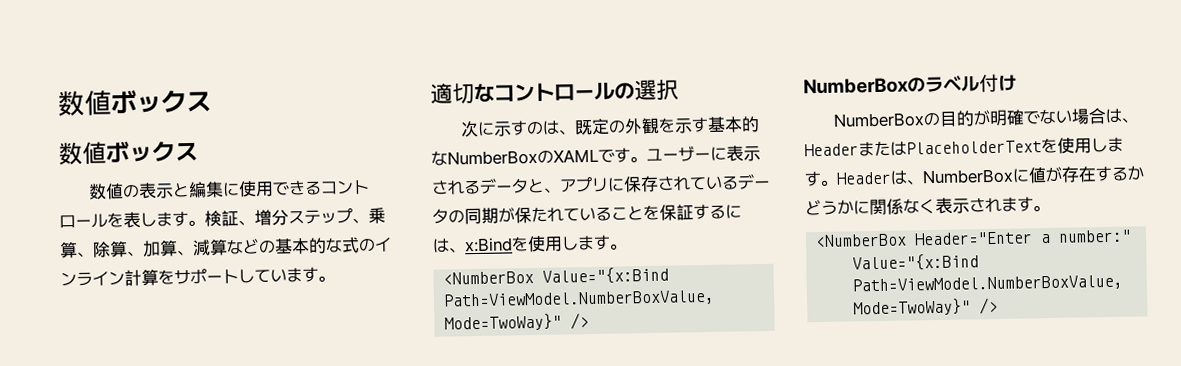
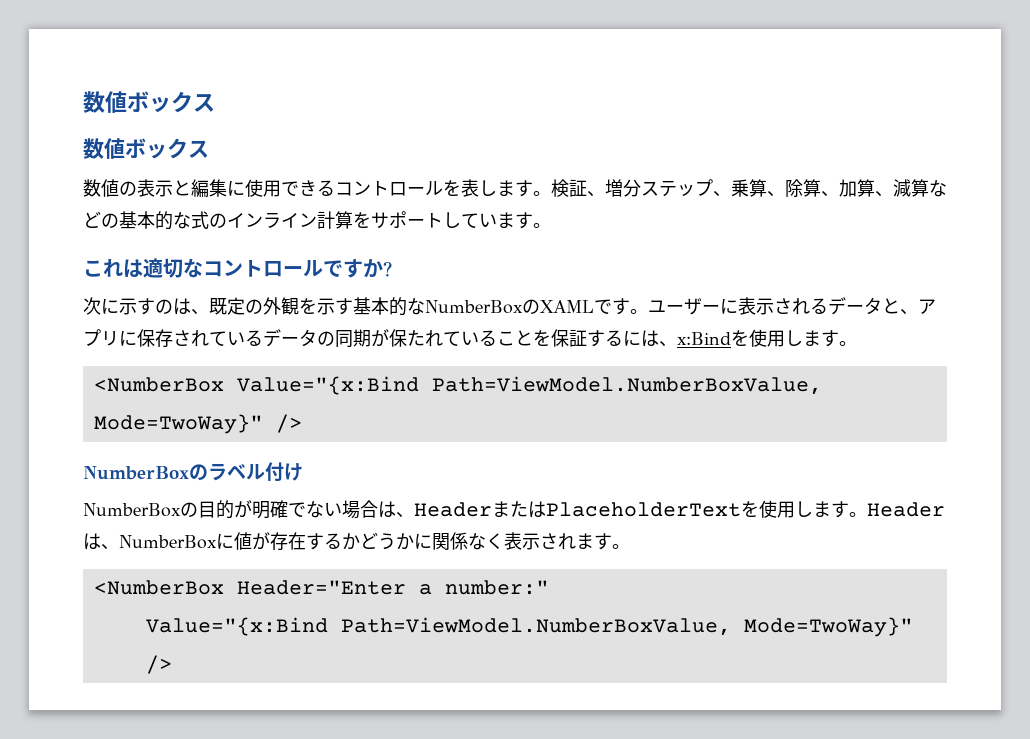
(335, 278) none -> [83,258,143,278] これは
[614,79,679,101] の選択 -> [323,259,392,278] ですか?

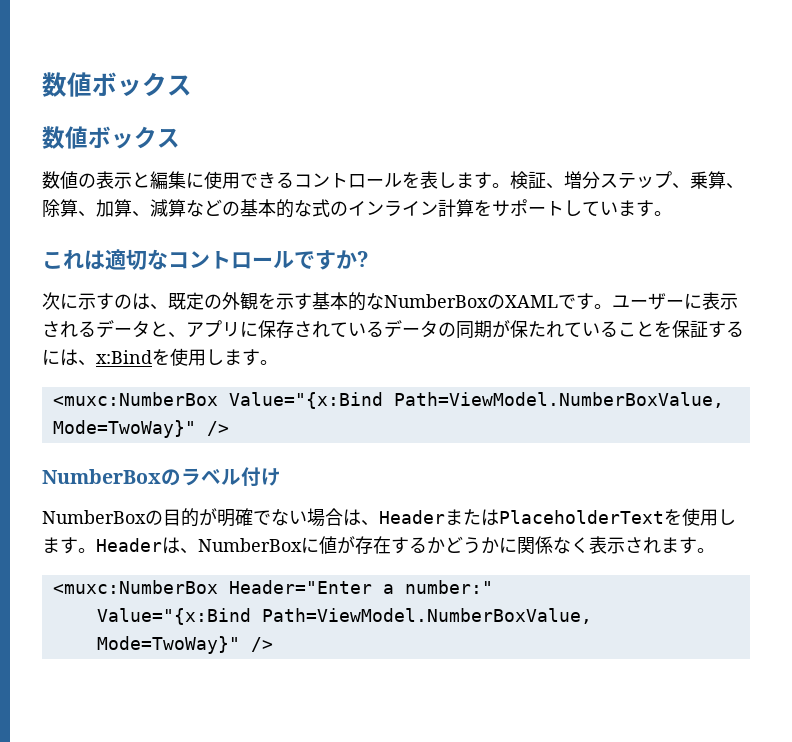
[93,377,224,392] <NumberBox -> [52,392,218,406] <muxc:NumberBox
[93,580,224,595] <NumberBox -> [52,580,218,594] <muxc:NumberBox

